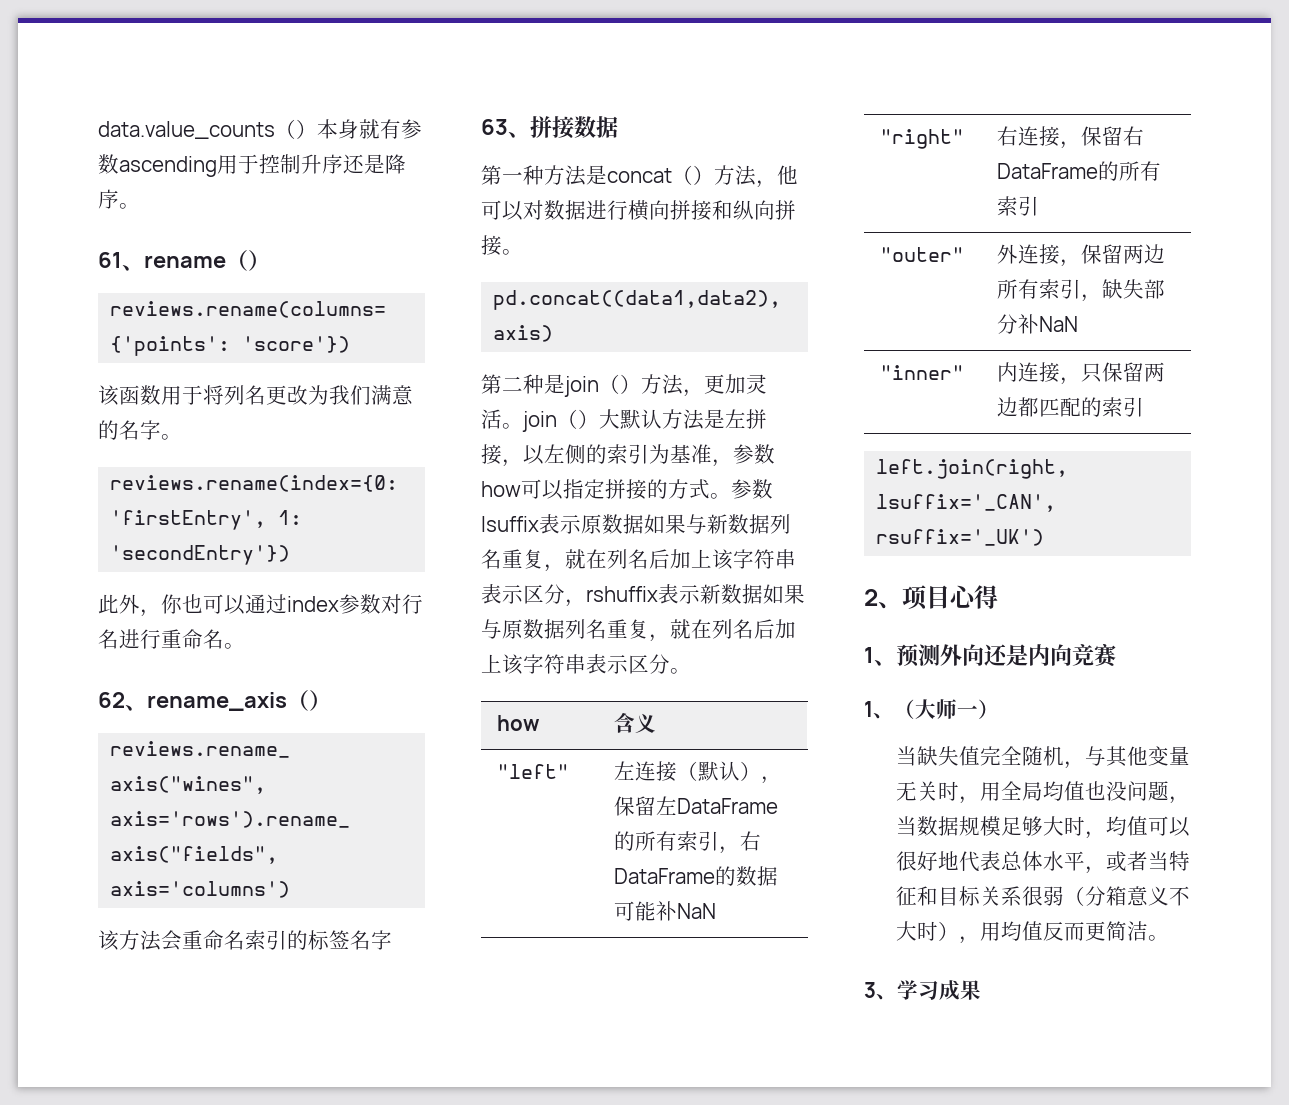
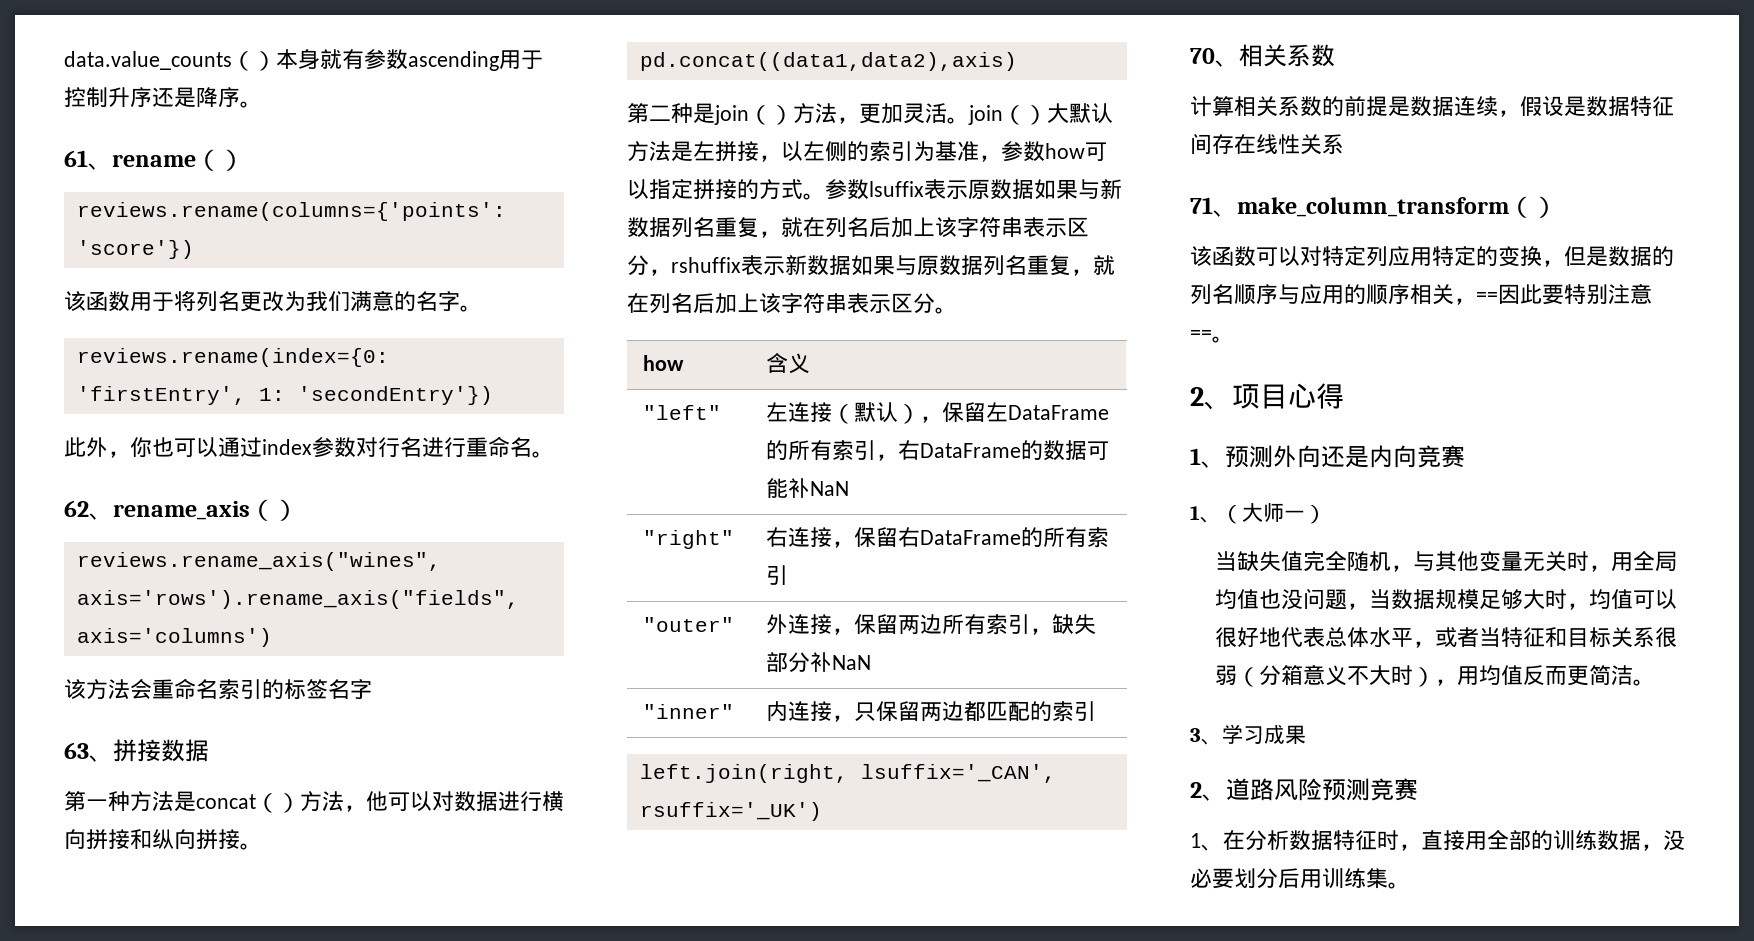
(1045, 537) none -> [1190,44,1335,67] [1190,95,1674,117] [1190,133,1344,155] [1190,196,1557,218] [1190,246,1674,267] [1190,283,1652,305] [1190,330,1234,343] // 70、相关系数 // 计算相关系数的前提是数据连续，假设是数据特征间存在线性关系 // 71、make_column_transform（） // 该函数可以对特定列应用特定的变换，但是数据的列名顺序与应用的顺序相关，==因此要特别注意==。
(981, 990) none -> [1190,778,1418,801] [1190,830,1685,851] [1190,868,1410,889] // 2、道路风险预测竞赛 // 1、在分析数据特征时，直接用全部的训练数据，没必要划分后用训练集。

